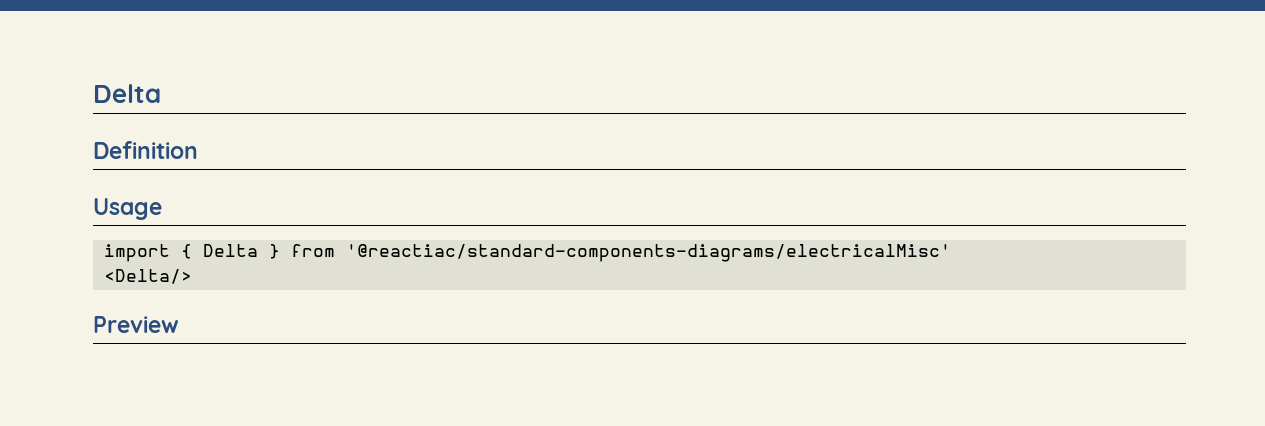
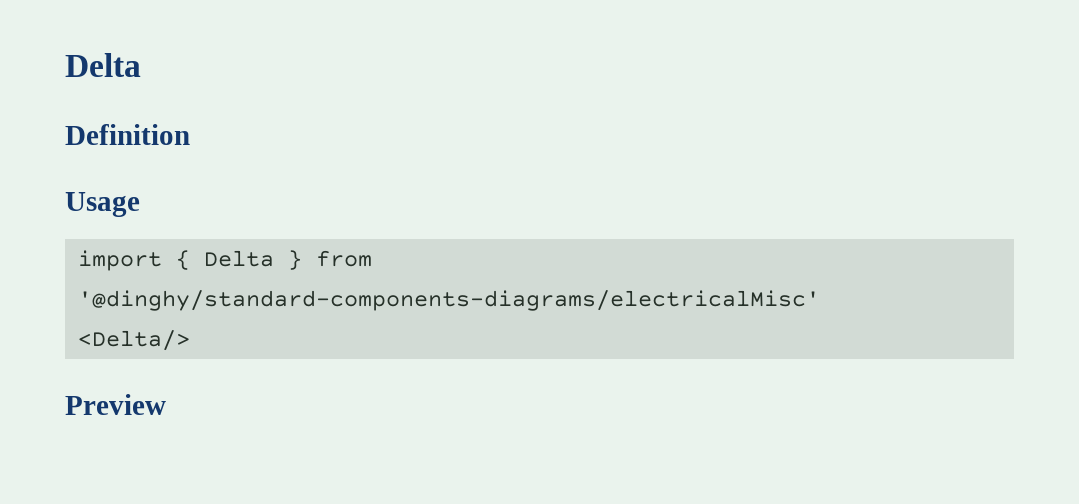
[346,244,952,262] '@reactiac/standard-components-diagrams/electricalMisc' -> [77,290,820,311] '@dinghy/standard-components-diagrams/electricalMisc'

